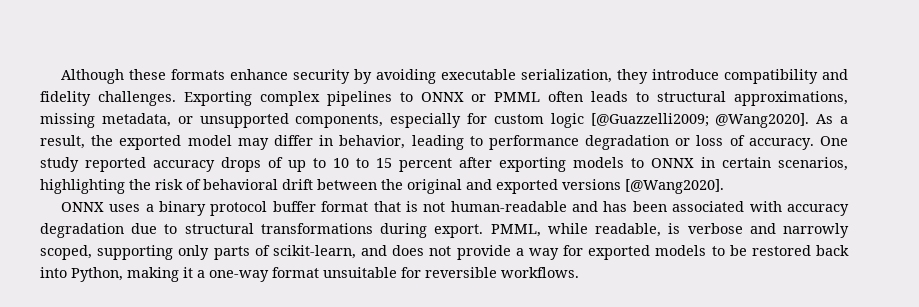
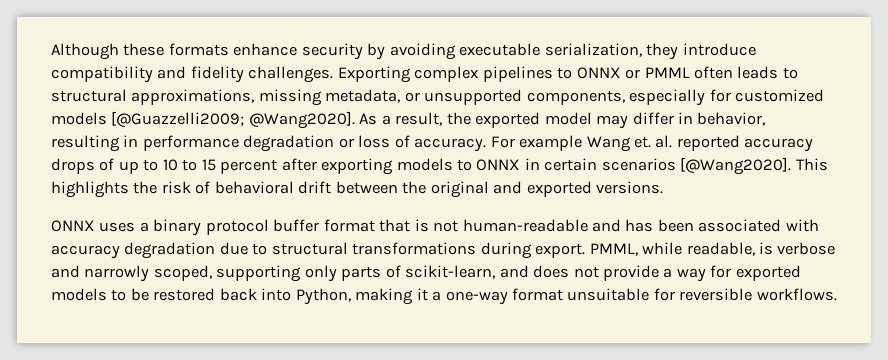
[493,113,584,128] custom logic -> [735,89,825,102] [51,112,107,125] customized models
[411,135,483,150] leading to -> [51,135,139,152] resulting in
[820,136,848,146] [40,157,79,172] One study -> [490,135,673,152] For example Wang et. al.
[778,157,848,171] [40,179,125,194] scenarios, highlighting -> [601,157,828,175] [51,181,129,198] scenarios [@Wang2020]. This highlights
[562,179,724,194] versions [@Wang2020]. -> [596,181,664,194] versions.

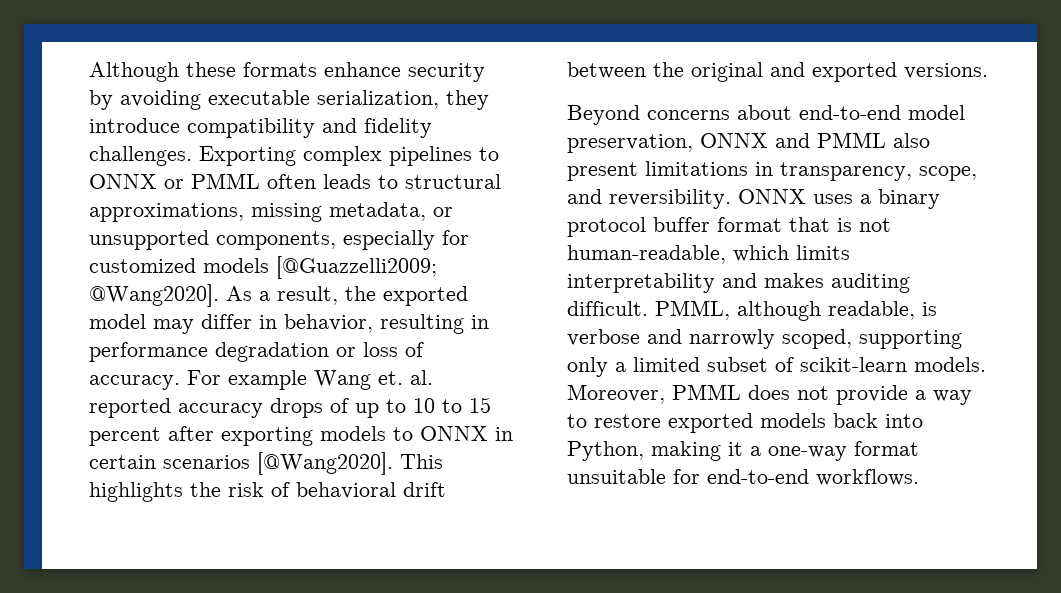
(664, 187) none -> [567,105,965,125] [567,132,930,153] [567,161,977,181] [567,189,731,209] Beyond concerns about end-to-end model preservation, ONNX and PMML also present limitations in transparency, scope, and reversibility.
[462,219,819,232] [51,242,683,259] human-readable and has been associated with accuracy degradation due to structural transformations during export. PMML, while -> [567,245,850,264] [567,273,910,293] [567,300,821,321] human-readable, which limits interpretability and makes auditing difficult. PMML, although
[341,265,529,281] parts of scikit-learn, and -> [615,357,986,372] [567,384,741,404] a limited subset of scikit-learn models. Moreover, PMML
[710,265,801,281] [51,288,216,301] for exported models to be restored -> [567,413,826,433] to restore exported models
[679,288,753,301] reversible -> [707,469,809,484] end-to-end

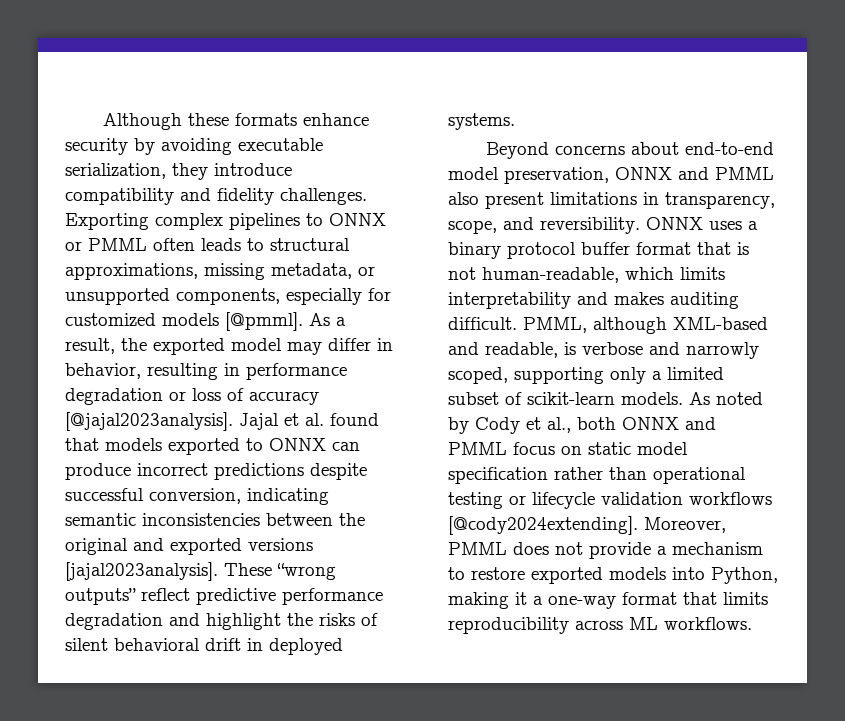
[276,256,437,279] [89,284,219,307] [@Guazzelli2009; @Wang2020]. -> [225,312,303,331] [@pmml].
[89,370,433,390] [89,397,491,418] [89,426,513,446] [89,452,443,475] [89,482,446,502] accuracy. For example Wang et. al. reported accuracy drops of up to 10 to 15 percent after exporting models to ONNX in certain scenarios [@Wang2020]. This highlights the risk of behavioral drift -> [249,391,319,405] [65,412,379,431] [65,438,360,455] [65,463,367,480] [65,488,329,505] [65,513,260,526] accuracy [@jajal2023analysis]. Jajal et al. found that models exported to ONNX can produce incorrect predictions despite successful conversion, indicating semantic inconsistencies
[904,63,988,79] versions. -> [248,538,313,551] [65,562,336,581] [65,588,383,605] [65,613,378,630] [65,638,343,655] [448,113,515,130] versions [jajal2023analysis]. These “wrong outputs” reflect predictive performance degradation and highlight the risks of silent behavioral drift in deployed systems.
(821, 311) none -> [673,317,768,330] [448,342,479,355] XML-based and
(986, 364) none -> [689,392,763,405] [448,417,716,434] [448,442,688,455] [448,467,746,484] [448,492,772,509] [448,516,638,535] As noted by Cody et al., both ONNX and PMML focus on static model specification rather than operational testing or lifecycle validation workflows [@cody2024extending].
[933,390,972,405] way -> [672,542,763,555] mechanism
[833,413,878,428] back -> (666, 573) none
[567,469,809,484] unsuitable for end-to-end -> [683,592,768,605] [448,617,658,634] that limits reproducibility across ML

